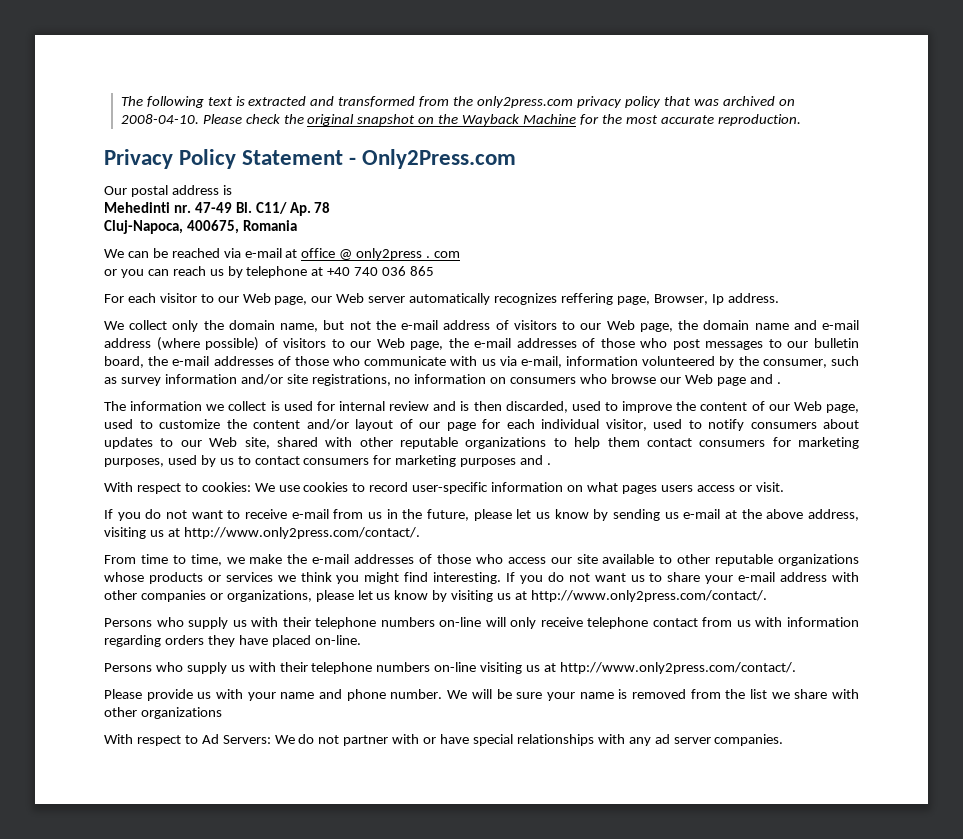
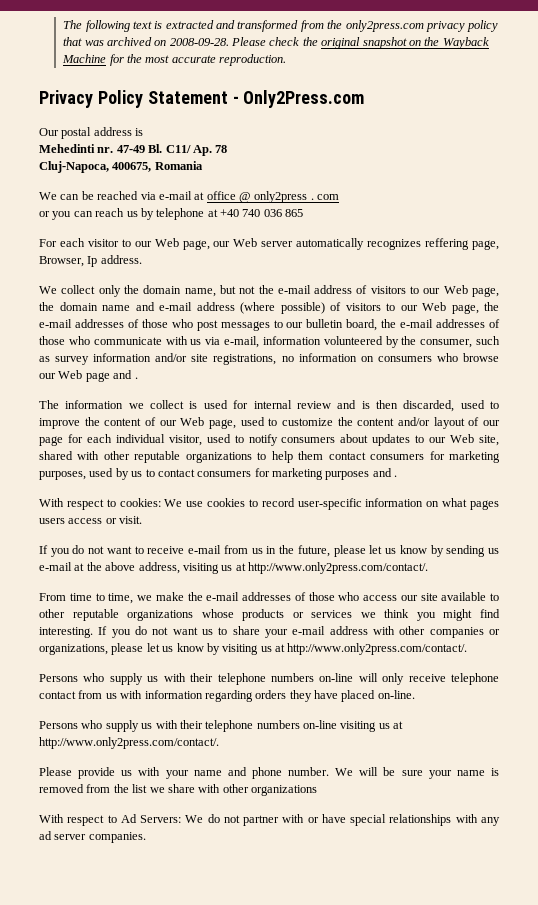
[120,114,199,124] 2008-04-10. -> [169,38,229,46] 2008-09-28.

